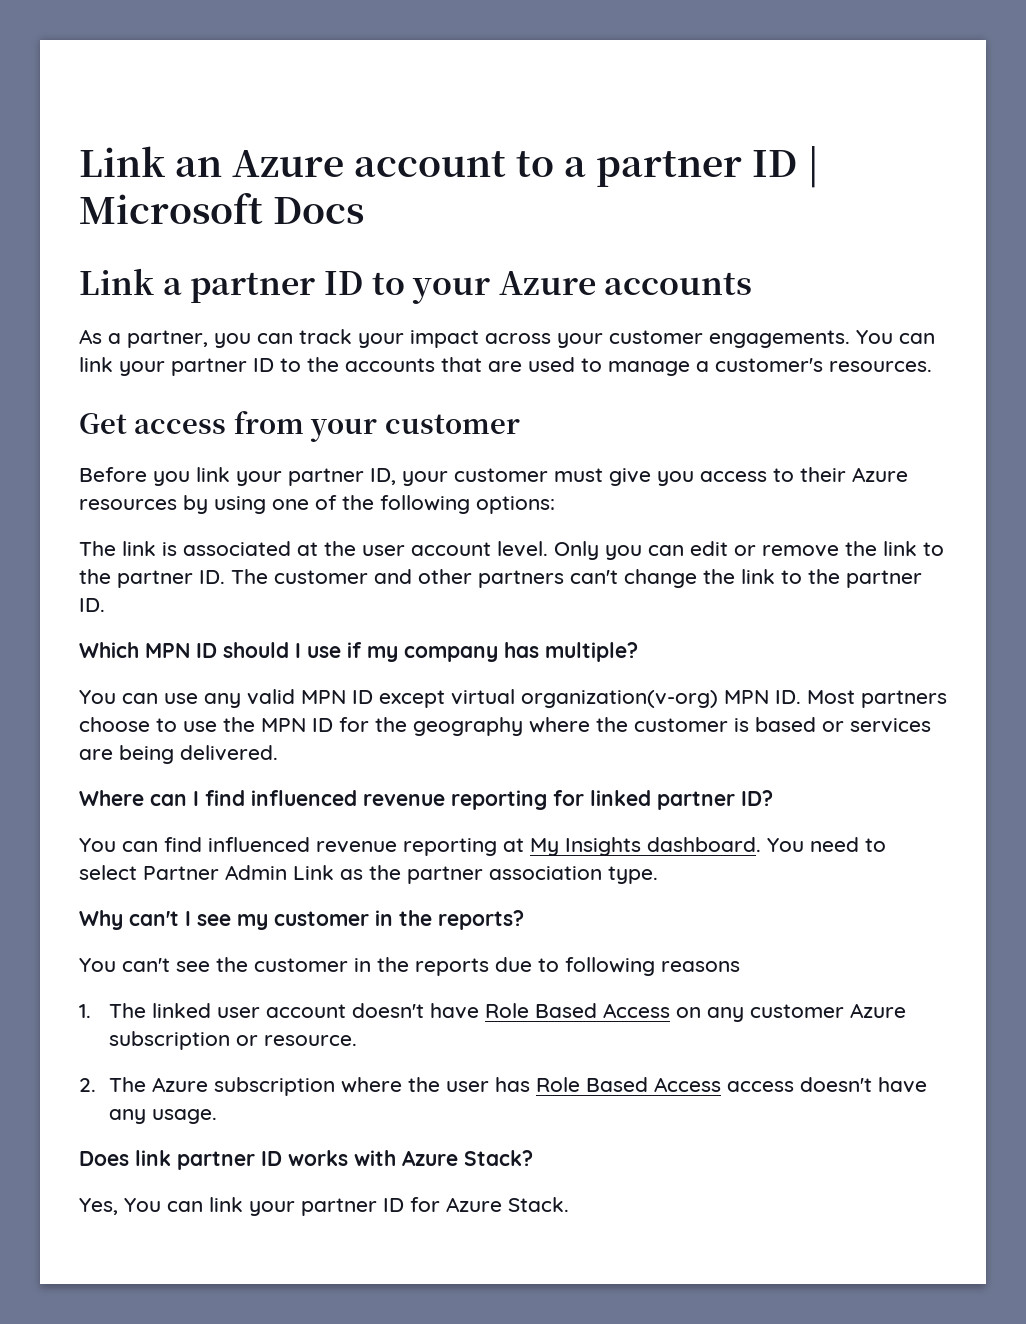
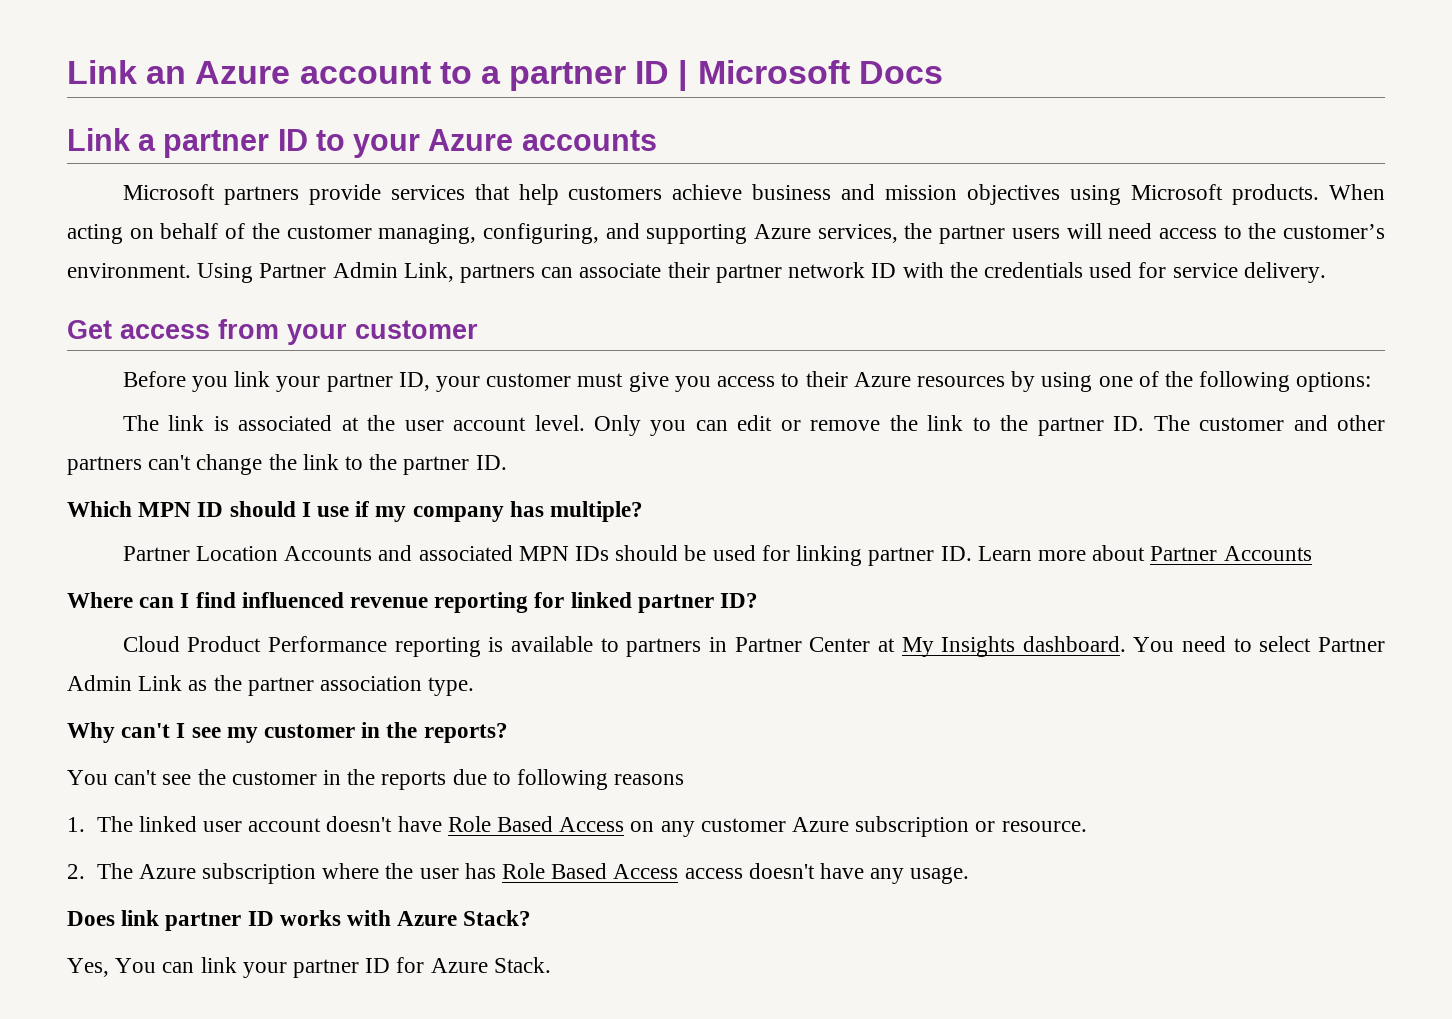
[79,329,935,348] [79,357,932,376] As a partner, you can track your impact across your customer engagements. You can link your partner ID to the accounts that are used to manage a customer's resources. -> [122,184,1385,205] [67,223,1386,244] [67,262,1326,283] Microsoft partners provide services that help customers achieve business and mission objectives using Microsoft products. When acting on behalf of the customer managing, configuring, and supporting Azure services, the partner users will need access to the customer’s environment. Using Partner Admin Link, partners can associate their partner network ID with the credentials used for service delivery.
[79,689,947,708] [79,717,931,736] [79,745,278,764] You can use any valid MPN ID except virtual organization(v-org) MPN ID. Most partners choose to use the MPN ID for the geography where the customer is based or services are being delivered. -> [122,545,1312,566] Partner Location Accounts and associated MPN IDs should be used for linking partner ID. Learn more about Partner Accounts
[79,837,497,856] You can find influenced revenue reporting -> [122,636,871,657] Cloud Product Performance reporting is available to partners in Partner Center

